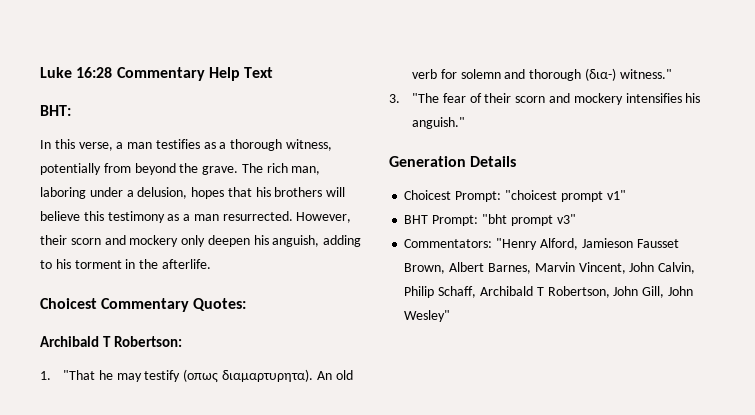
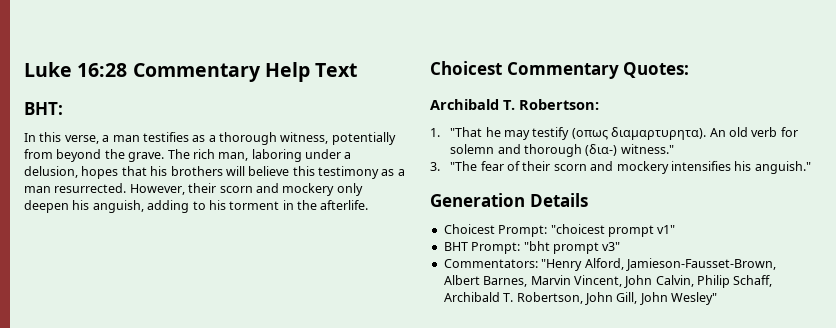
[102,336,111,347] T -> [503,100,515,110] T.
[581,238,679,248] [404,263,446,274] Jamieson Fausset Brown, -> [625,258,776,271] Jamieson-Fausset-Brown,
[536,287,544,296] T -> [503,293,514,302] T.

